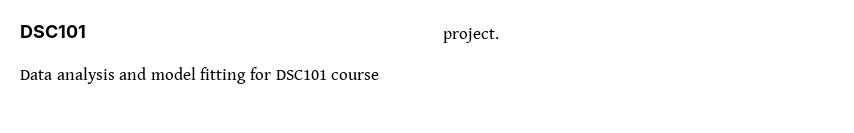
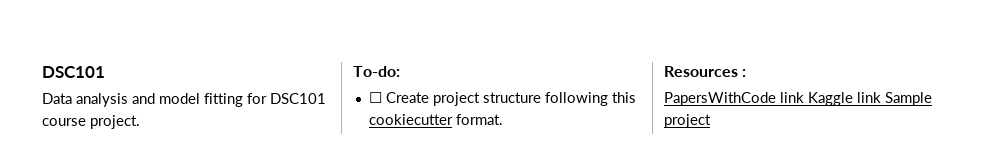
(499, 35) none -> [353,66,400,77] [368,92,636,106] [368,114,503,125] [664,66,747,77] [664,92,932,106] [664,114,711,128] // To-do: // ☐ Create project structure following this cookiecutter format. // Resources : // PapersWithCode link Kaggle link Sample project

